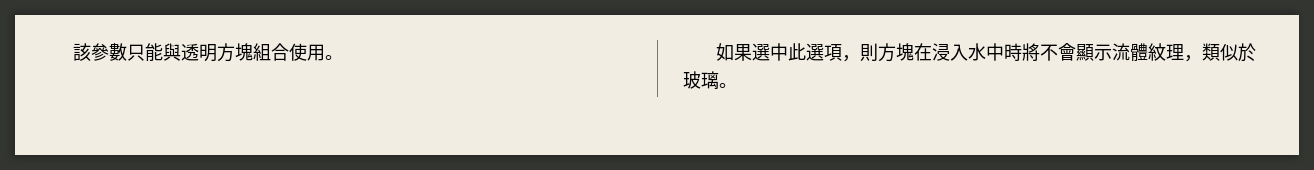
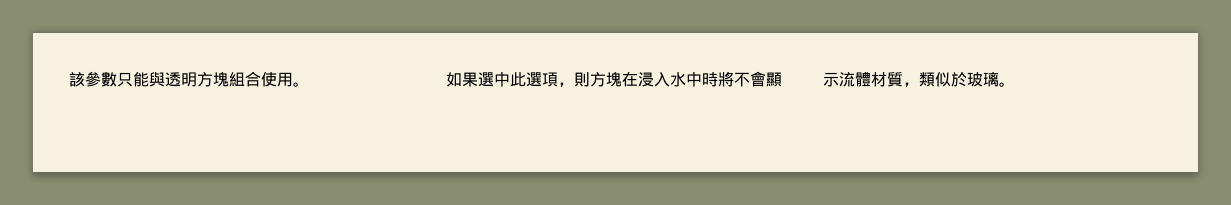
[1148,43,1185,61] 紋理 -> [871,72,903,87] 材質

